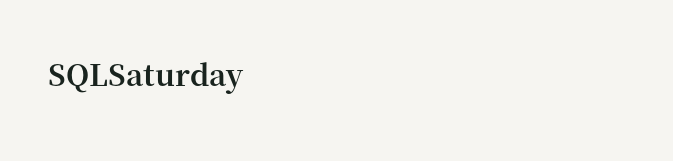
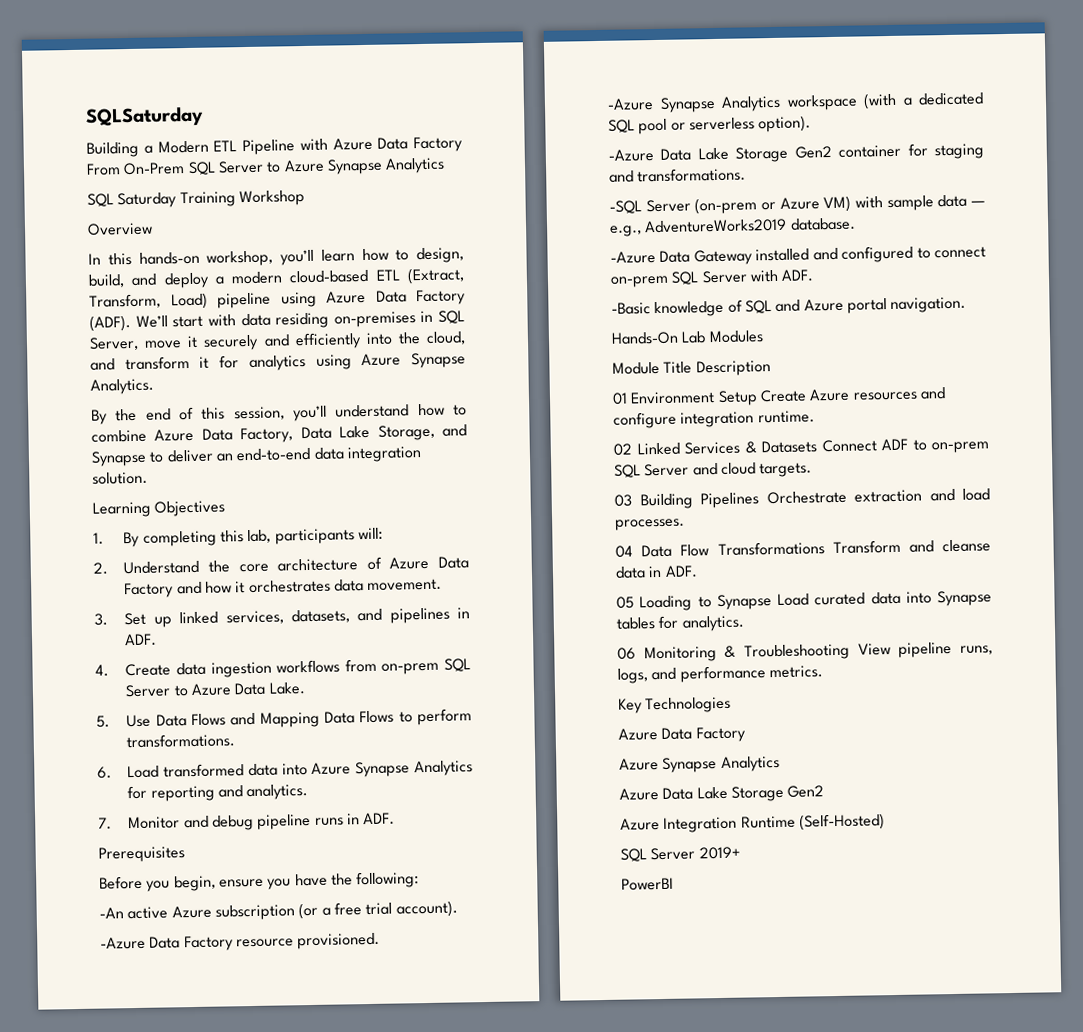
(244, 78) none -> [86,136,463,158] [86,157,446,176] [87,190,305,209] [87,222,153,236] [88,247,464,267] [88,267,465,289] [89,289,466,310] [89,310,465,332] [89,331,466,351] [90,352,466,371] [90,378,154,395] [91,403,467,425] [91,424,467,444] [91,446,422,467] [92,471,148,485] [92,500,226,518] [93,527,383,548] [93,556,469,575] [124,578,443,599] [94,607,470,628] [124,633,158,647] [95,658,471,678] [125,682,306,698] [96,708,473,728] [126,733,236,749] [97,760,473,779] [127,784,309,802] [98,812,396,831] [98,846,185,863] [99,871,420,892] [99,900,458,921] [100,932,381,952] [607,92,984,113] [608,115,812,135] [608,143,984,163] [609,167,747,183] [609,194,985,215] [610,217,856,237] [610,245,986,266] [610,269,815,288] [611,296,967,318] [611,330,764,345] [612,360,771,377] [612,387,946,406] [613,410,815,429] [613,438,989,456] [614,462,813,478] [614,488,990,510] [615,518,685,531] [615,539,991,558] [615,565,698,579] [616,590,992,612] [616,615,744,632] [617,641,993,663] [617,665,823,684] [618,696,732,714] [618,726,746,743] [619,755,780,773] [619,785,825,802] [620,813,885,833] [620,846,741,862] [621,877,674,891] // Building a Modern ETL Pipeline with Azure Data Factory From On-Prem SQL Server to Azure Synapse Analytics // SQL Saturday Training Workshop // Overview // In this hands-on workshop, you’ll learn how to design, build, and deploy a modern cloud-based ETL (Extract, Transform, Load) pipeline using Azure Data Factory (ADF). We’ll start with data residing on-premises in SQL Server, move it securely and efficiently into the cloud, and transform it for analytics using Azure Synapse Analytics. // By the end of this session, you’ll understand how to combine Azure Data Factory, Data Lake Storage, and Synapse to deliver an end-to-end data integration solution. // Learning Objectives // 1. By completing this lab, participants will: // 2. Understand the core architecture of Azure Data Factory and how it orchestrates data movement. // 3. Set up linked services, datasets, and pipelines in ADF. // 4. Create data ingestion workflows from on-prem SQL Server to Azure Data Lake. // 5. Use Data Flows and Mapping Data Flows to perform transformations. // 6. Load transformed data into Azure Synapse Analytics for reporting and analytics. // 7. Monitor and debug pipeline runs in ADF. // Prerequisites // Before you begin, ensure you have the following: // -An active Azure subscription (or a free trial account). // -Azure Data Factory resource provisioned. // -Azure Synapse Analytics workspace (with a dedicated SQL pool or serverless option). // -Azure Data Lake Storage Gen2 container for staging and transformations. // -SQL Server (on-prem or Azure VM) with sample data — e.g., AdventureWorks2019 database. // -Azure Data Gateway installed and configured to connect on-prem SQL Server with ADF. // -Basic knowledge of SQL and Azure portal navigation. // Hands-On Lab Modules // Module Title Description // 01 Environment Setup Create Azure resources and configure integration runtime. // 02 Linked Services & Datasets Connect ADF to on-prem SQL Server and cloud targets. // 03 Building Pipelines Orchestrate extraction and load processes. // 04 Data Flow Transformations Transform and cleanse data in ADF. // 05 Loading to Synapse Load curated data into Synapse tables for analytics. // 06 Monitoring & Troubleshooting View pipeline runs, logs, and performance metrics. // Key Technologies // Azure Data Factory // Azure Synapse Analytics // Azure Data Lake Storage Gen2 // Azure Integration Runtime (Self-Hosted) // SQL Server 2019+ // PowerBI

